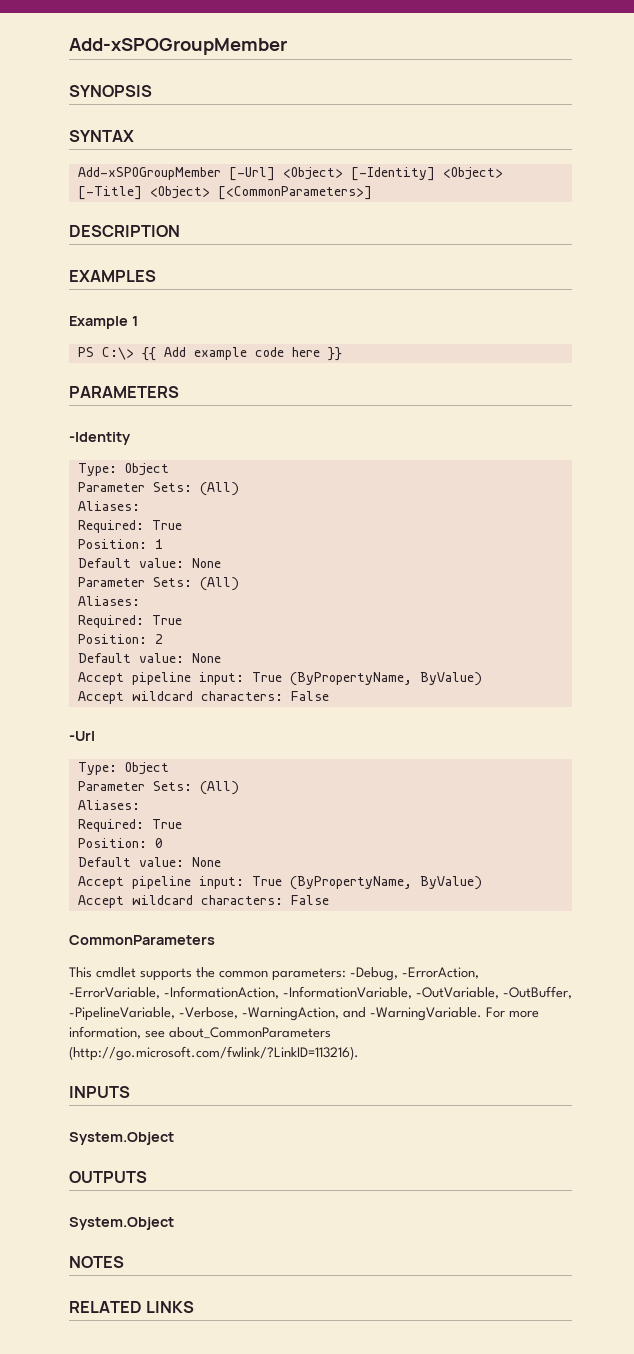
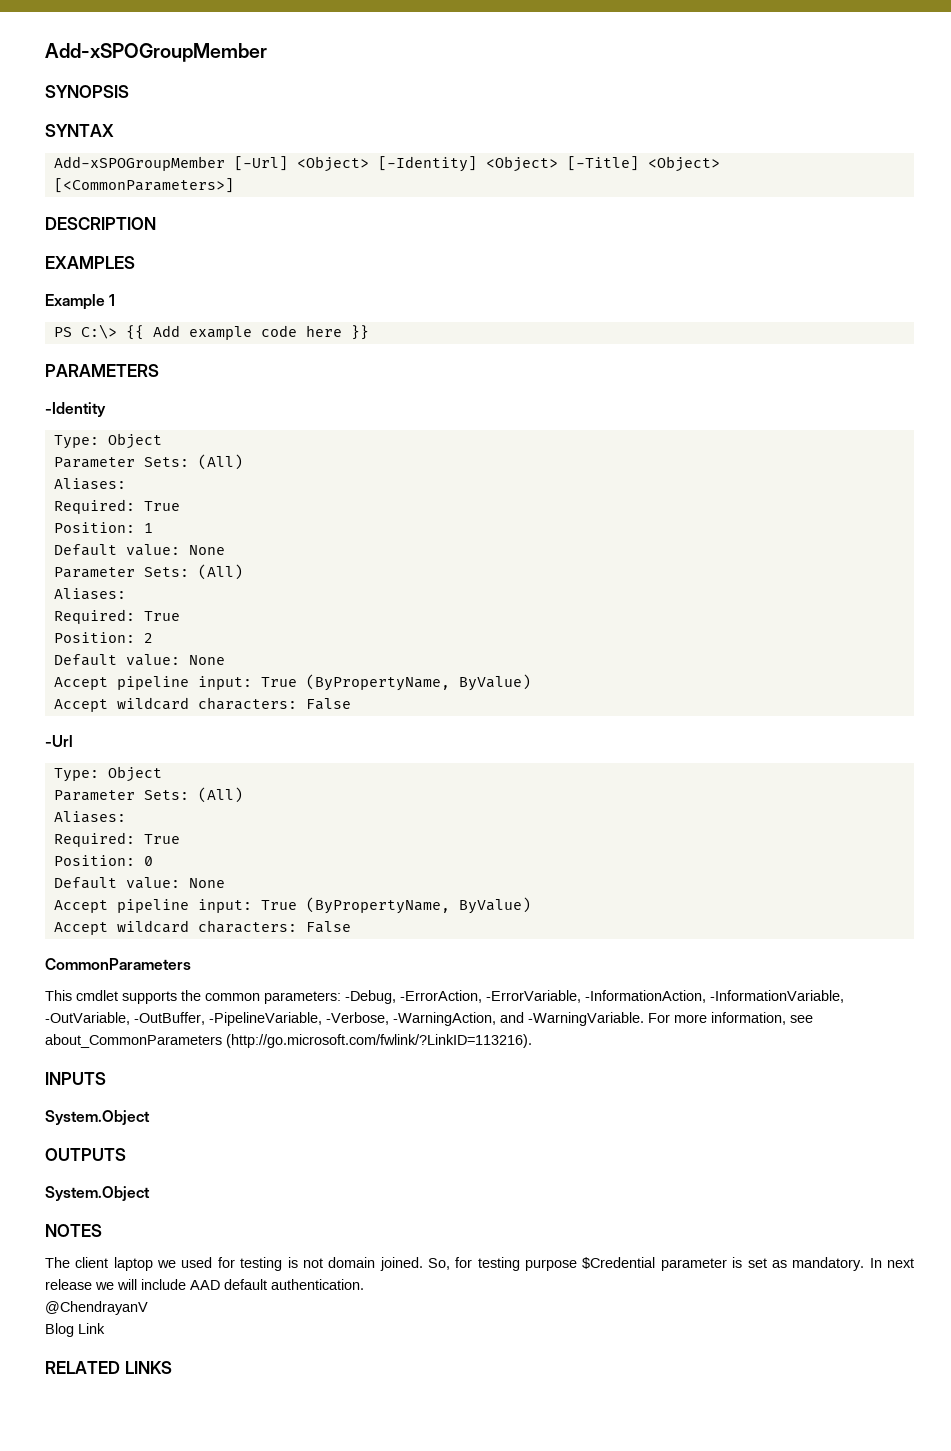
(124, 1262) none -> [45,1257,915,1271] [45,1279,364,1290] [45,1301,148,1315] [45,1323,105,1337] // The client laptop we used for testing is not domain joined. So, for testing purpose $Credential parameter is set as mandatory. In next release we will include AAD default authentication. // @ChendrayanV // Blog Link

